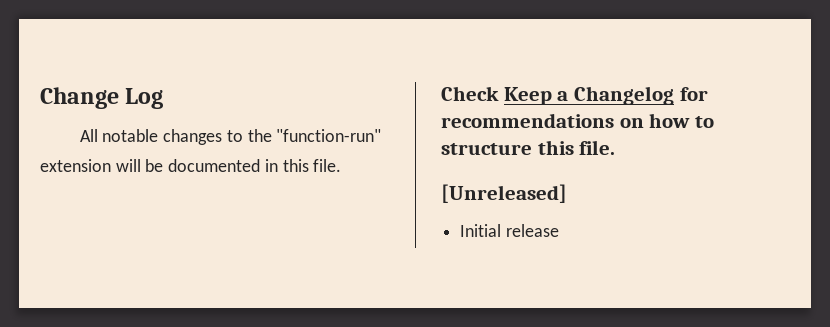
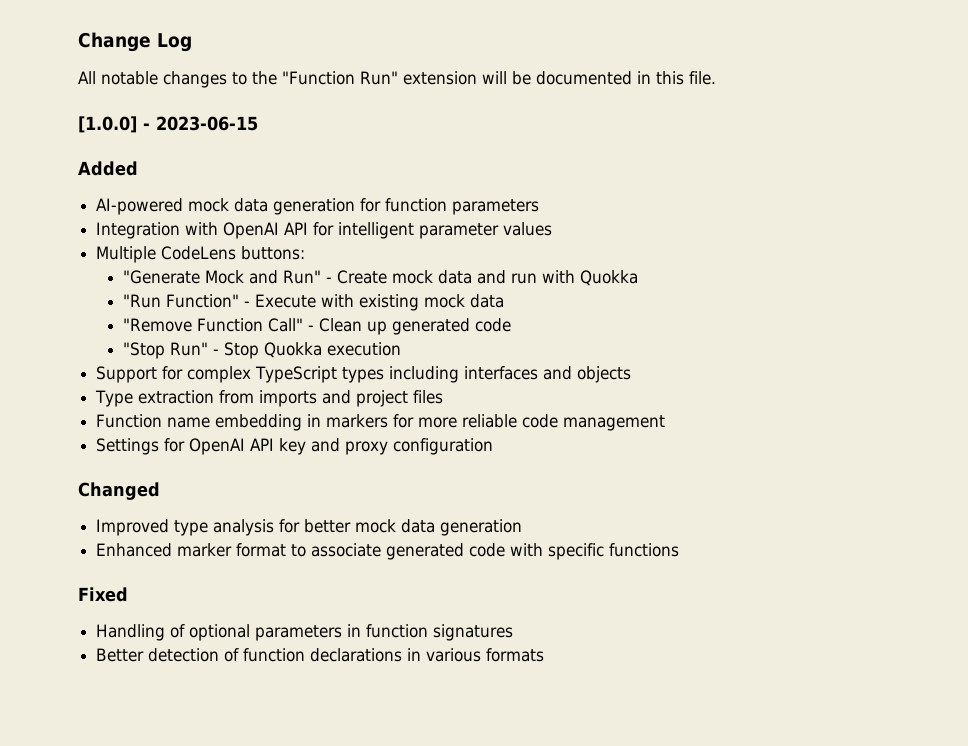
[276,129,382,142] "function-run" -> [282,71,398,85] "Function Run"
[441,86,708,105] [441,113,715,128] [441,140,616,155] [441,184,567,203] [460,224,559,237] Check Keep a Changelog for recommendations on how to structure this file. // [Unreleased] // Initial release -> [78,116,258,133] [78,161,138,176] [96,198,540,215] [96,222,553,239] [96,246,306,263] [122,270,638,286] [122,294,504,311] [122,318,511,335] [122,342,401,359] [96,366,632,383] [95,390,444,407] [96,414,666,431] [96,438,494,455] [78,482,160,500] [96,519,523,536] [96,543,680,560] [78,587,128,602] [96,624,514,641] [96,648,545,662] [1.0.0] - 2023-06-15 // Added // AI-powered mock data generation for function parameters // Integration with OpenAI API for intelligent parameter values // Multiple CodeLens buttons: // "Generate Mock and Run" - Create mock data and run with Quokka // "Run Function" - Execute with existing mock data // "Remove Function Call" - Clean up generated code // "Stop Run" - Stop Quokka execution // Support for complex TypeScript types including interfaces and objects // Type extraction from imports and project files // Function name embedding in markers for more reliable code management // Settings for OpenAI API key and proxy configuration // Changed // Improved type analysis for better mock data generation // Enhanced marker format to associate generated code with specific functions // Fixed // Handling of optional parameters in function signatures // Better detection of function declarations in various formats

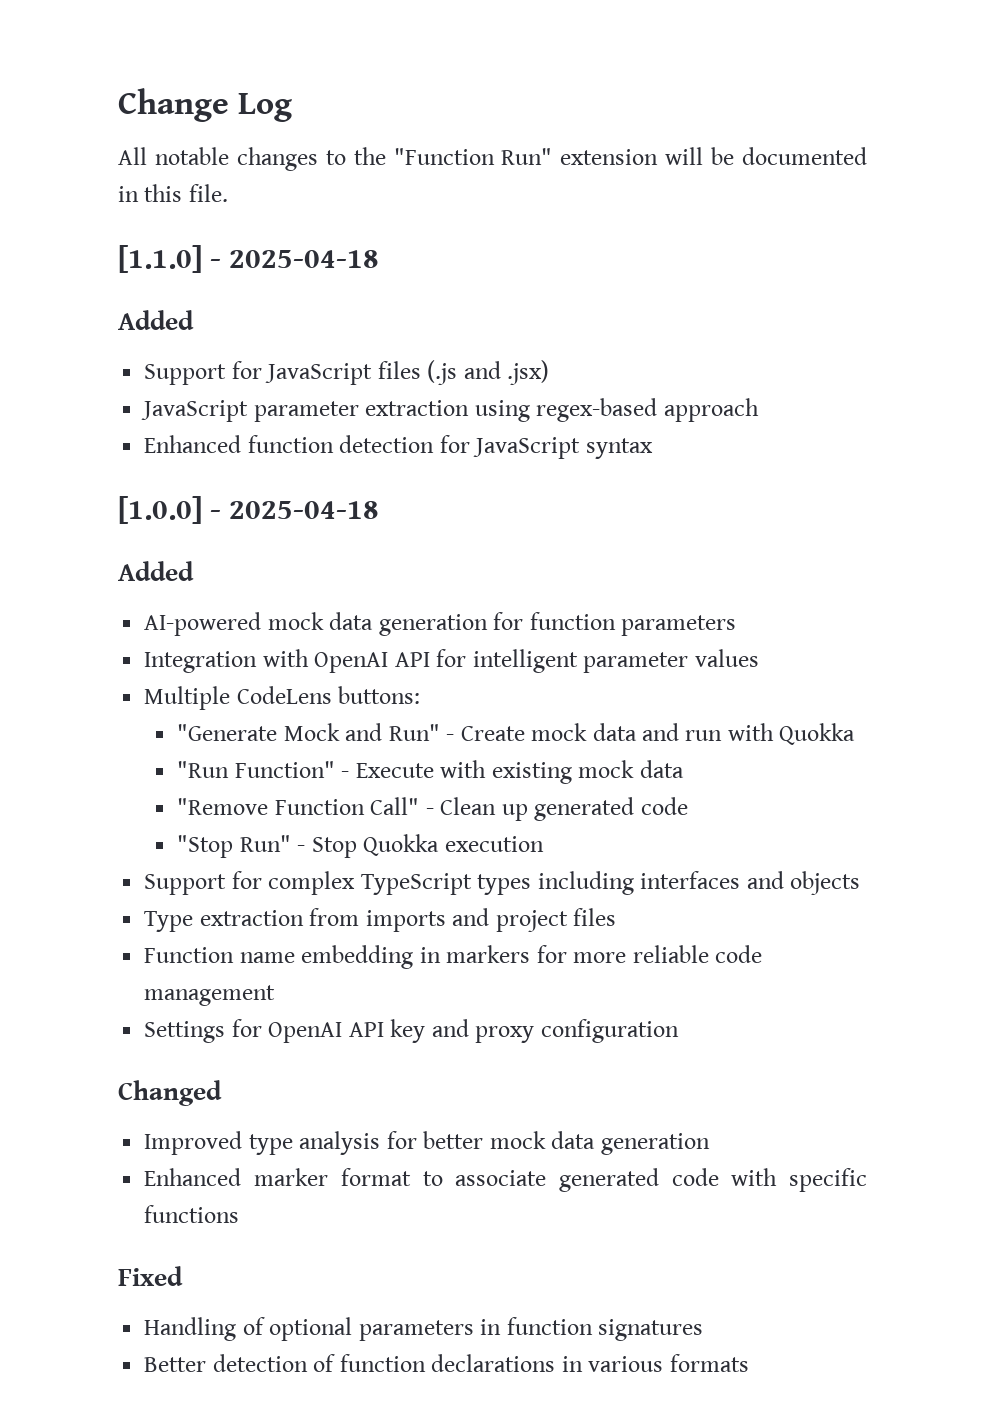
(716, 78) none -> [118,245,380,273] [118,310,194,330] [144,360,550,385] [141,398,759,422] [144,435,653,459] // [1.1.0] - 2025-04-18 // Added // Support for JavaScript files (.js and .jsx) // JavaScript parameter extraction using regex-based approach // Enhanced function detection for JavaScript syntax
[156,116,258,131] 2023-06-15 -> [229,501,380,519] 2025-04-18

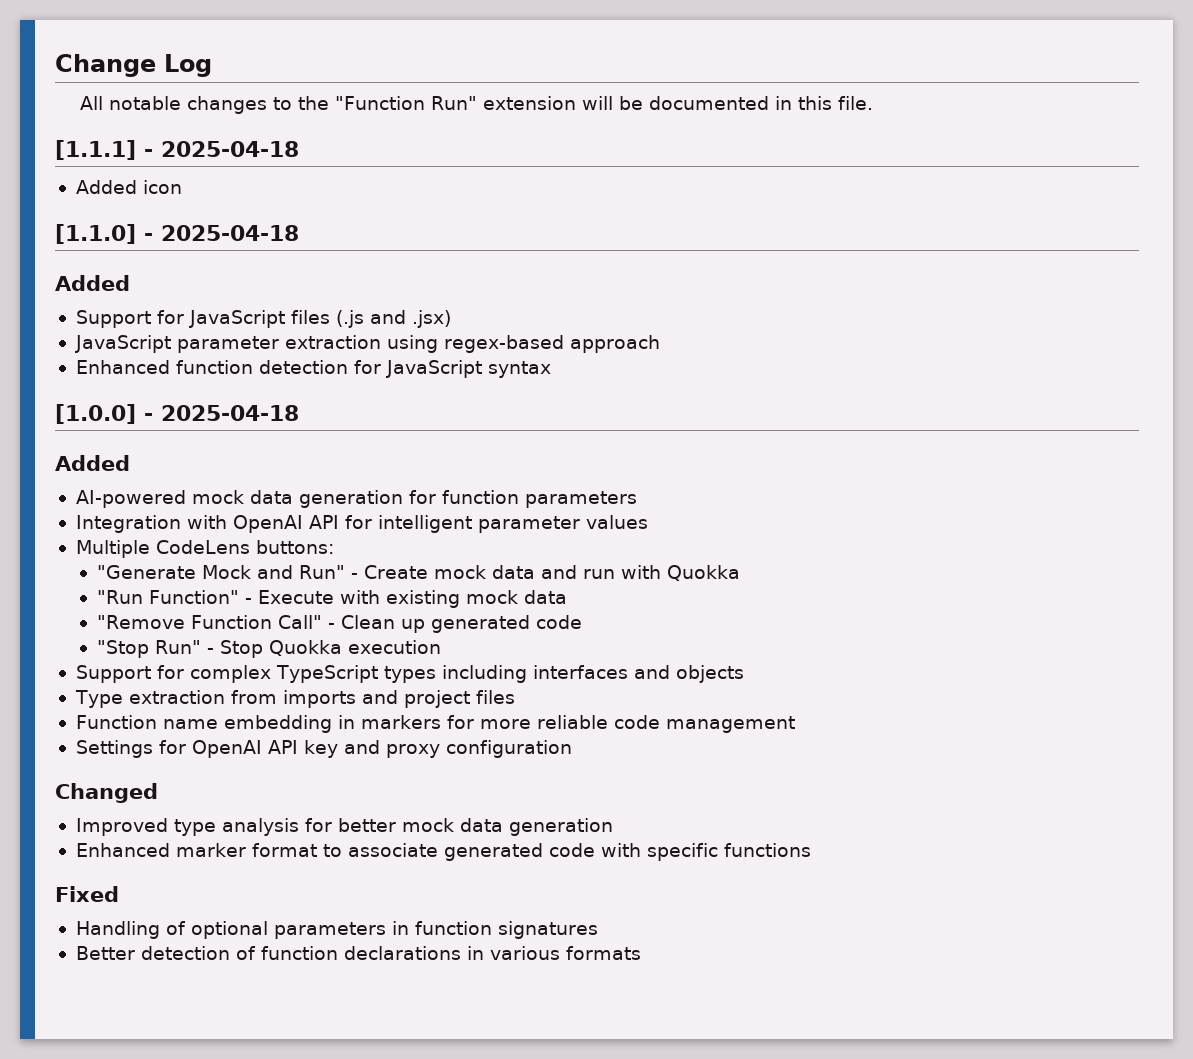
(228, 193) none -> [55,140,299,160] [75,180,182,194] // [1.1.1] - 2025-04-18 // Added icon

